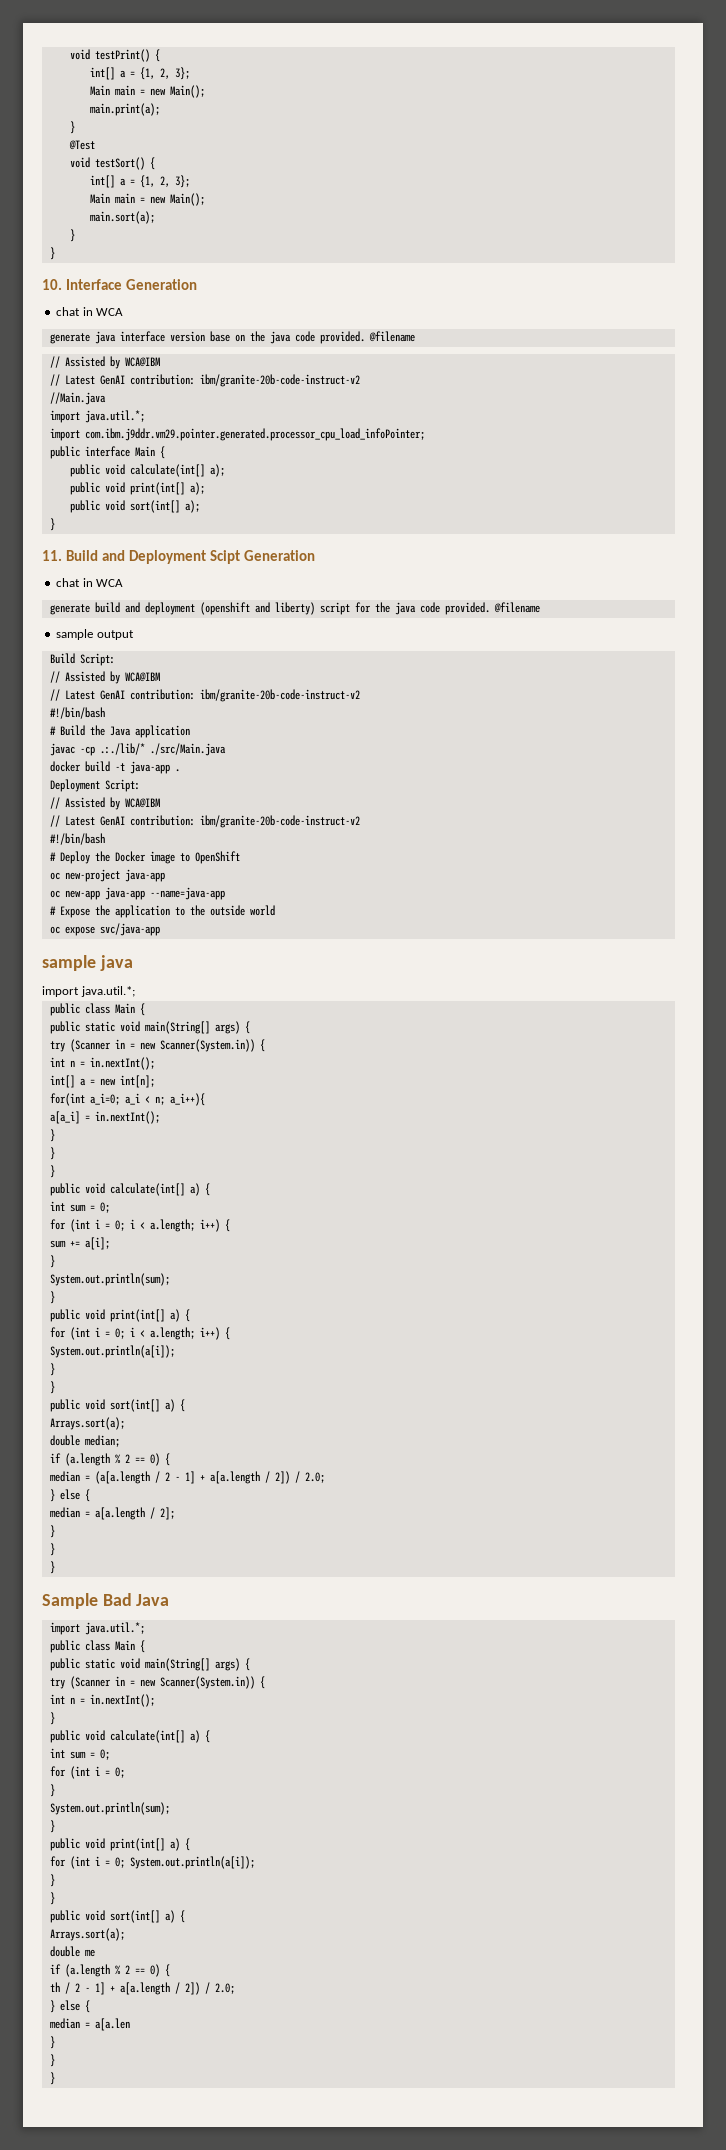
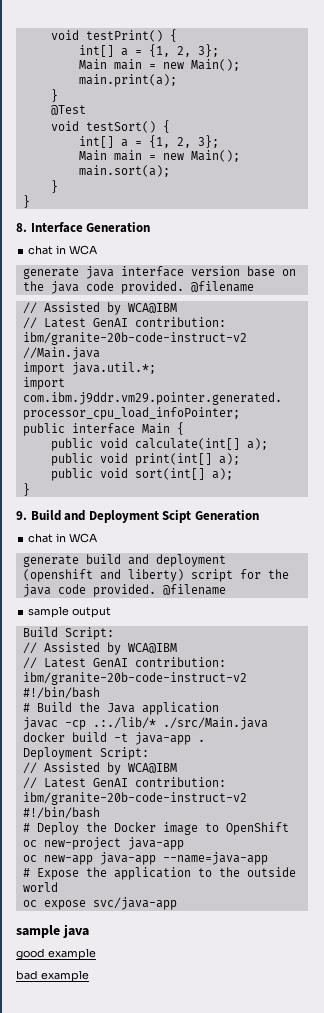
[42,279,62,290] 10. -> [16,223,27,232] 8.
[42,550,62,561] 11. -> [16,511,27,520] 9.
[42,986,135,997] [49,1003,145,1016] [49,1021,250,1034] [49,1039,265,1052] [49,1057,155,1070] [49,1075,155,1088] [49,1093,205,1106] [49,1111,160,1124] [49,1129,55,1142] [49,1147,55,1160] [49,1165,55,1178] [49,1183,210,1196] [49,1201,110,1213] [49,1219,230,1232] [49,1237,110,1250] [49,1255,55,1268] [49,1273,170,1286] [49,1291,55,1304] [49,1309,190,1322] [49,1327,230,1340] [49,1345,175,1358] [49,1363,55,1376] [49,1381,55,1394] [49,1399,185,1412] [49,1417,125,1430] [49,1435,120,1447] [49,1453,170,1466] [49,1471,325,1484] [49,1489,90,1502] [49,1507,175,1520] [49,1525,55,1538] [49,1543,55,1556] [49,1561,55,1574] [42,1593,170,1609] [49,1622,145,1635] [49,1640,145,1653] [49,1658,250,1671] [49,1676,265,1689] [49,1694,155,1707] [49,1712,55,1725] [49,1730,210,1743] [49,1748,110,1760] [49,1766,125,1779] [49,1784,55,1797] [49,1802,170,1815] [49,1820,55,1833] [49,1838,190,1851] [49,1856,255,1869] [49,1874,55,1887] [49,1892,55,1905] [49,1910,185,1923] [49,1928,125,1941] [49,1946,95,1957] [49,1964,170,1977] [49,1982,235,1995] [49,2000,90,2013] [49,2018,130,2031] [49,2036,55,2049] [49,2054,55,2067] [49,2072,55,2085] import java.util.*; // public class Main { // public static void main(String[] args) { // try (Scanner in = new Scanner(System.in)) { // int n = in.nextInt(); // int[] a = new int[n]; // for(int a_i=0; a_i < n; a_i++){ // a[a_i] = in.nextInt(); // } // } // } // public void calculate(int[] a) { // int sum = 0; // for (int i = 0; i < a.length; i++) { // sum += a[i]; // } // System.out.println(sum); // } // public void print(int[] a) { // for (int i = 0; i < a.length; i++) { // System.out.println(a[i]); // } // } // public void sort(int[] a) { // Arrays.sort(a); // double median; // if (a.length % 2 == 0) { // median = (a[a.length / 2 - 1] + a[a.length / 2]) / 2.0; // } else { // median = a[a.length / 2]; // } // } // } // Sample Bad Java // import java.util.*; // public class Main { // public static void main(String[] args) { // try (Scanner in = new Scanner(System.in)) { // int n = in.nextInt(); // } // public void calculate(int[] a) { // int sum = 0; // for (int i = 0; // } // System.out.println(sum); // } // public void print(int[] a) { // for (int i = 0; System.out.println(a[i]); // } // } // public void sort(int[] a) { // Arrays.sort(a); // double me // if (a.length % 2 == 0) { // th / 2 - 1] + a[a.length / 2]) / 2.0; // } else { // median = a[a.len // } // } // } -> [16,948,96,960] [16,970,89,982] good example // bad example

